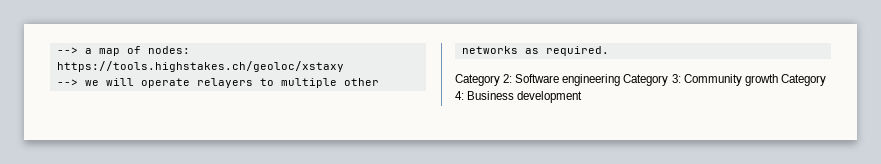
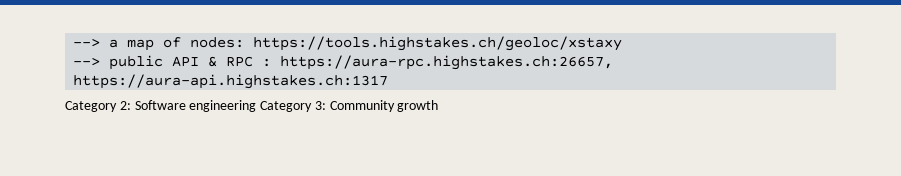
[84,78,379,88] [461,46,609,56] we will operate relayers to multiple other networks as required. -> [109,55,614,70] [73,74,389,89] public API & RPC : https://aura-rpc.highstakes.ch:26657, https://aura-api.highstakes.ch:1317
[780,74,826,86] [455,91,583,103] Category 4: Business development -> (439, 106) none

